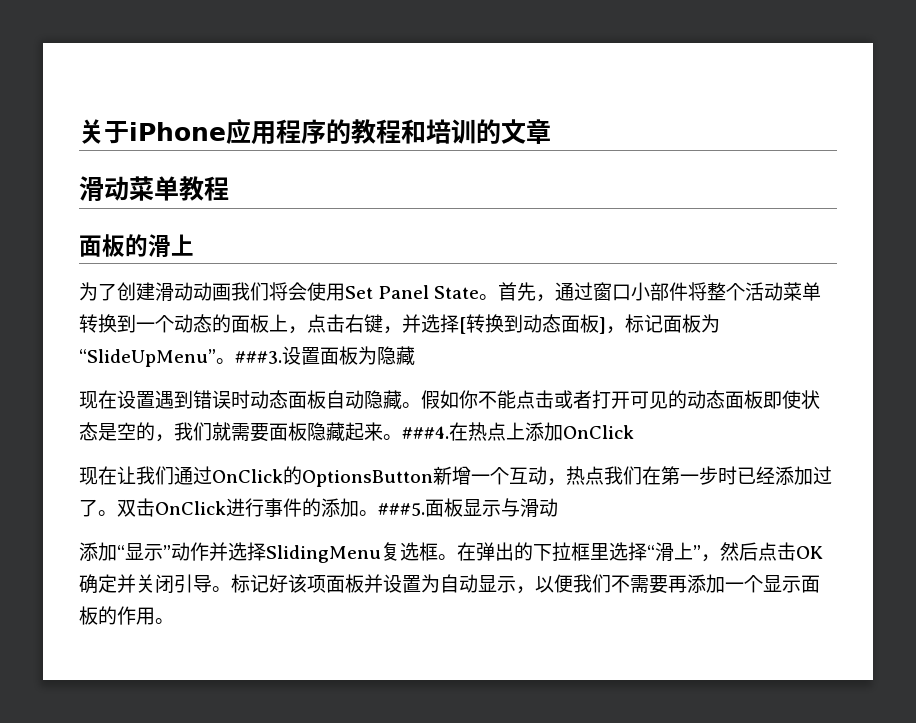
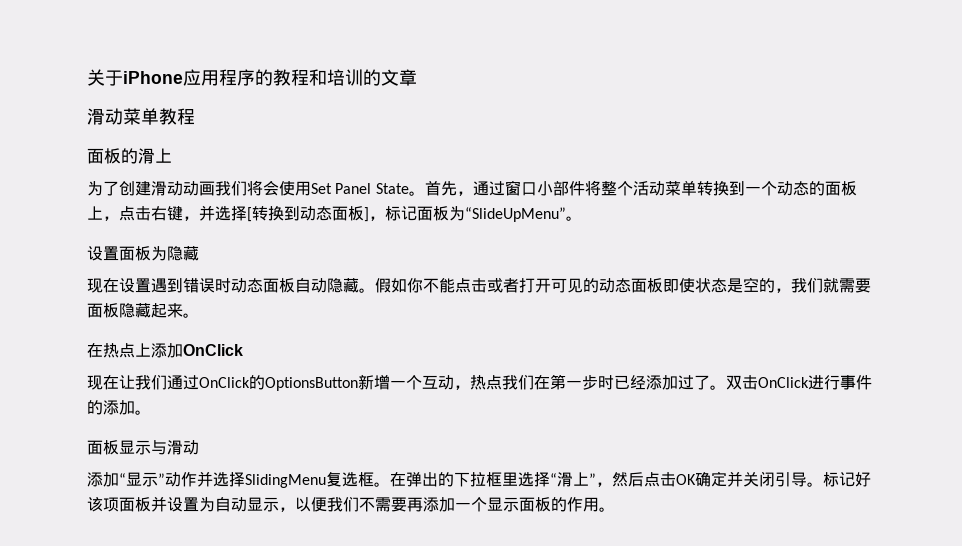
[235,351,282,364] ###3. -> (582, 218) //
[402,426,449,439] ###4. -> (199, 315) //
[378,503,425,516] ###5. -> (151, 412) //

